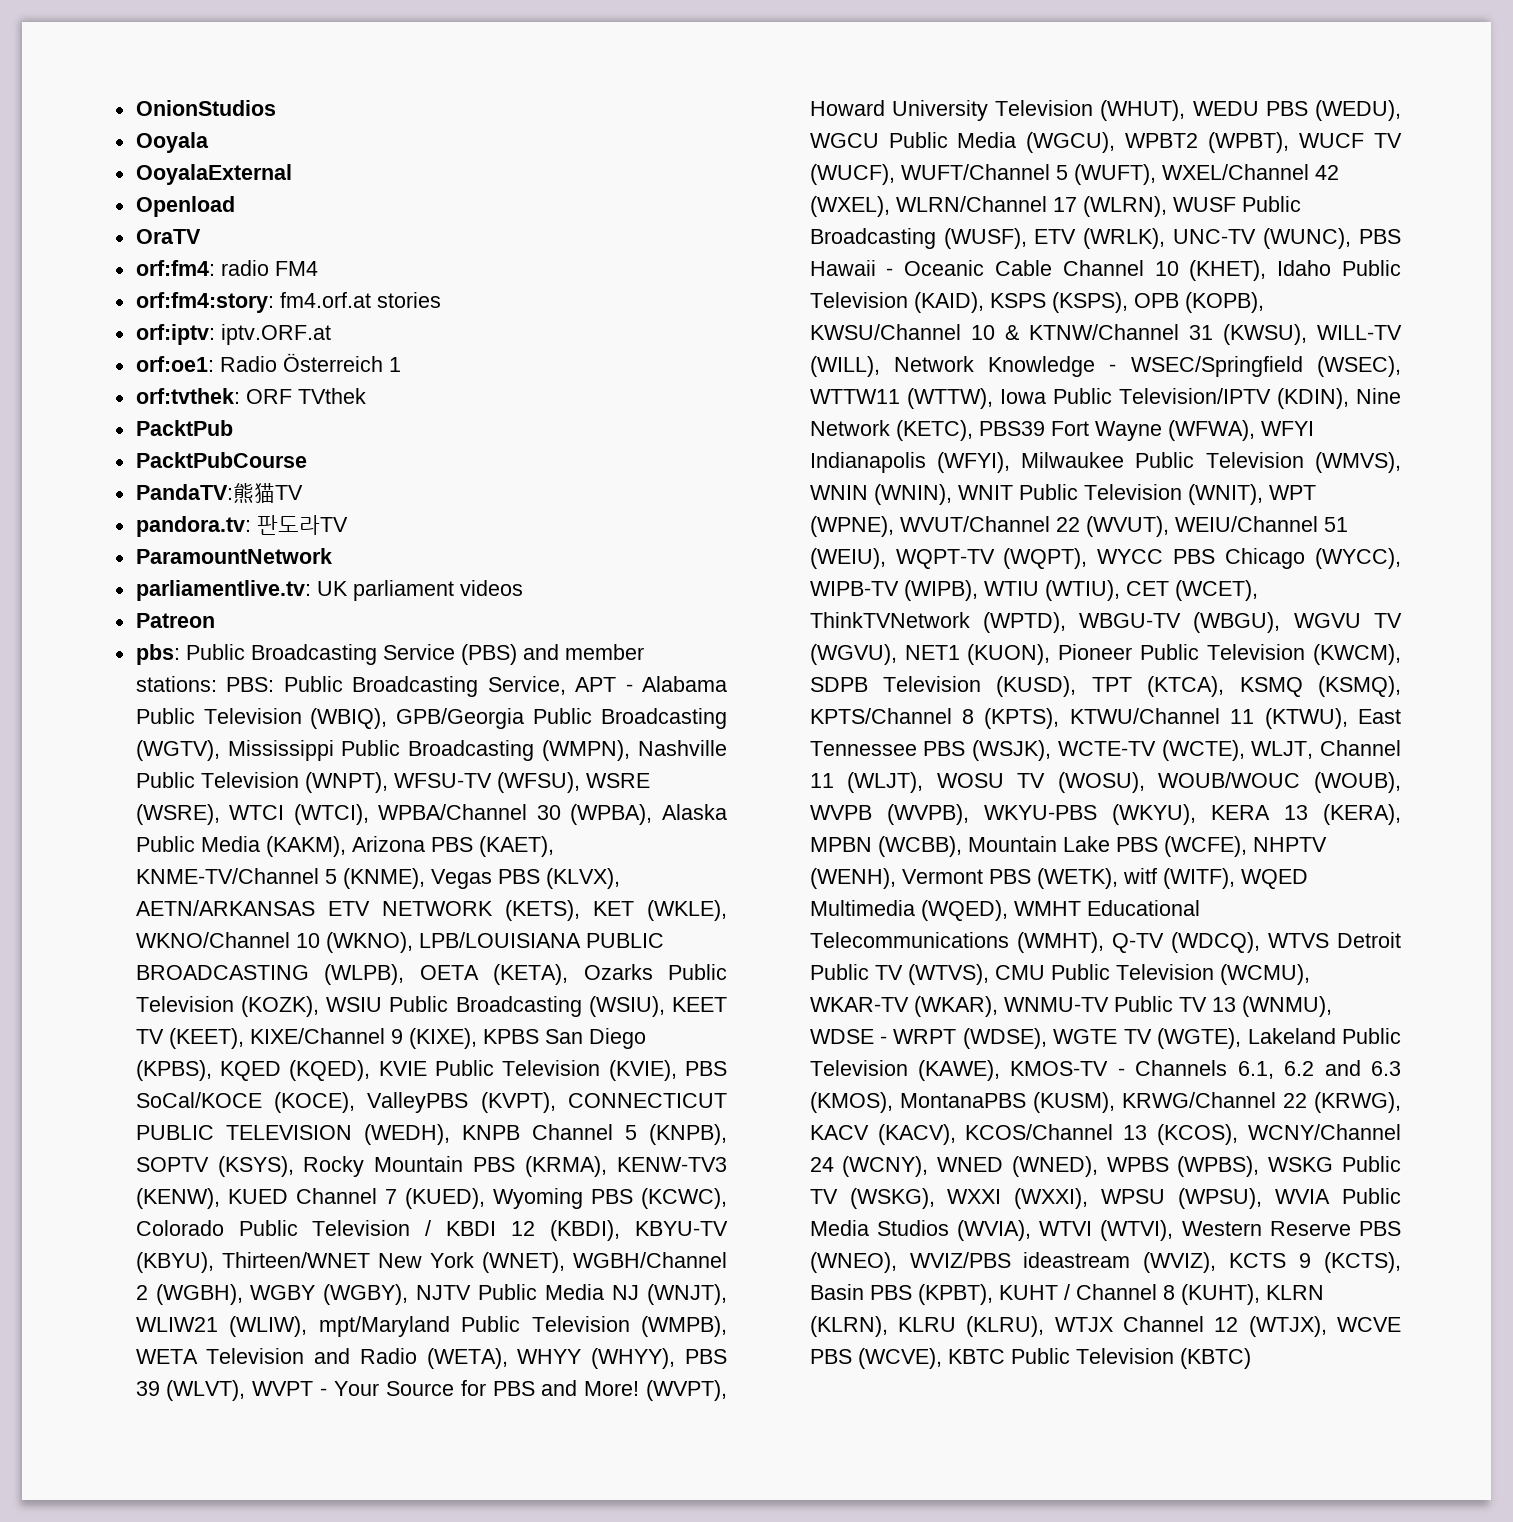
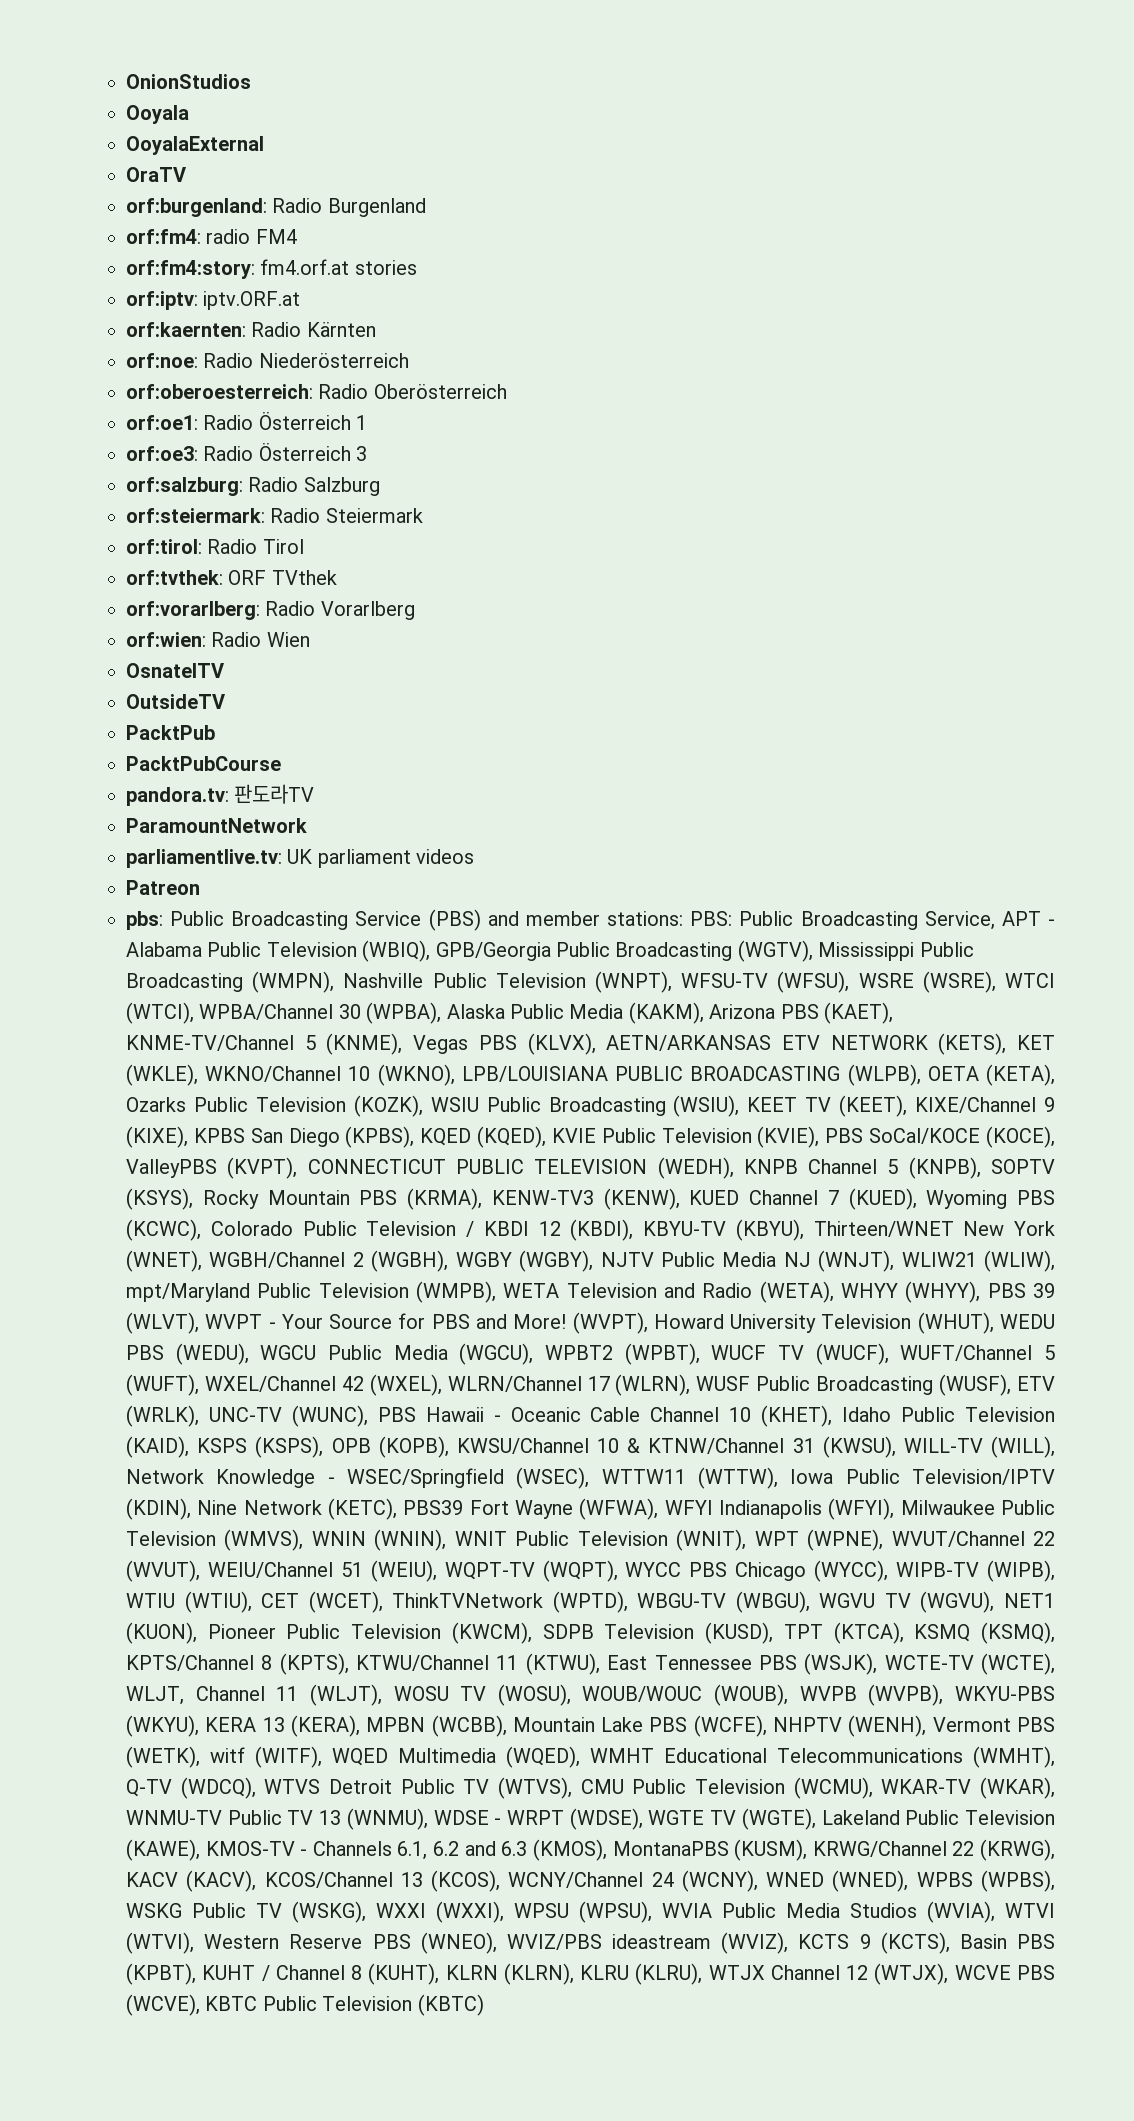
[135,196,235,217] [135,229,201,244] Openload // OraTV -> [126,167,187,182] [126,198,426,217] OraTV // orf:burgenland: Radio Burgenland
[135,353,401,372] [135,388,366,404] orf:oe1: Radio Österreich 1 // orf:tvthek: ORF TVthek -> [126,322,376,337] [126,353,409,368] [126,384,507,399] [126,412,368,430] [126,443,368,461] [126,477,380,496] [126,508,423,523] [126,539,304,554] [126,570,337,585] [126,601,415,620] [126,632,310,647] [126,663,225,678] [126,694,226,709] orf:kaernten: Radio Kärnten // orf:noe: Radio Niederösterreich // orf:oberoesterreich: Radio Oberösterreich // orf:oe1: Radio Österreich 1 // orf:oe3: Radio Österreich 3 // orf:salzburg: Radio Salzburg // orf:steiermark: Radio Steiermark // orf:tirol: Radio Tirol // orf:tvthek: ORF TVthek // orf:vorarlberg: Radio Vorarlberg // orf:wien: Radio Wien // OsnatelTV // OutsideTV
[135,483,303,503] // PandaTV:熊猫TV -> (281, 763) none

